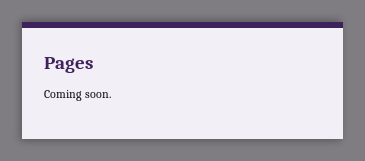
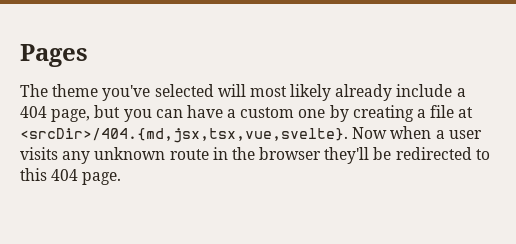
[44,90,112,101] Coming soon. -> [20,84,466,101] [20,105,474,122] [20,126,482,143] [20,147,490,164] [20,168,122,185] The theme you've selected will most likely already include a 404 page, but you can have a custom one by creating a file at <srcDir>/404.{md,jsx,tsx,vue,svelte}. Now when a user visits any unknown route in the browser they'll be redirected to this 404 page.

